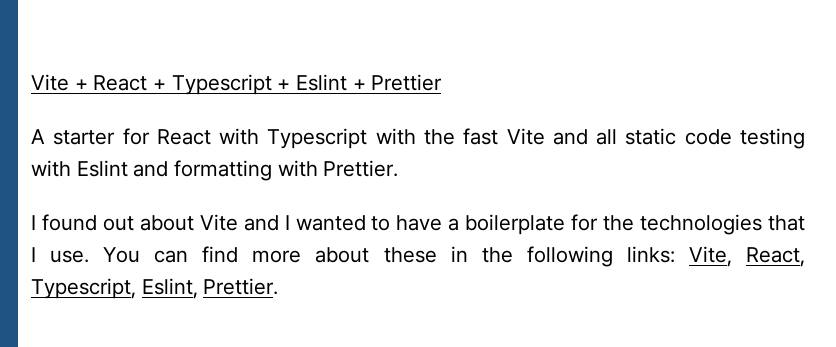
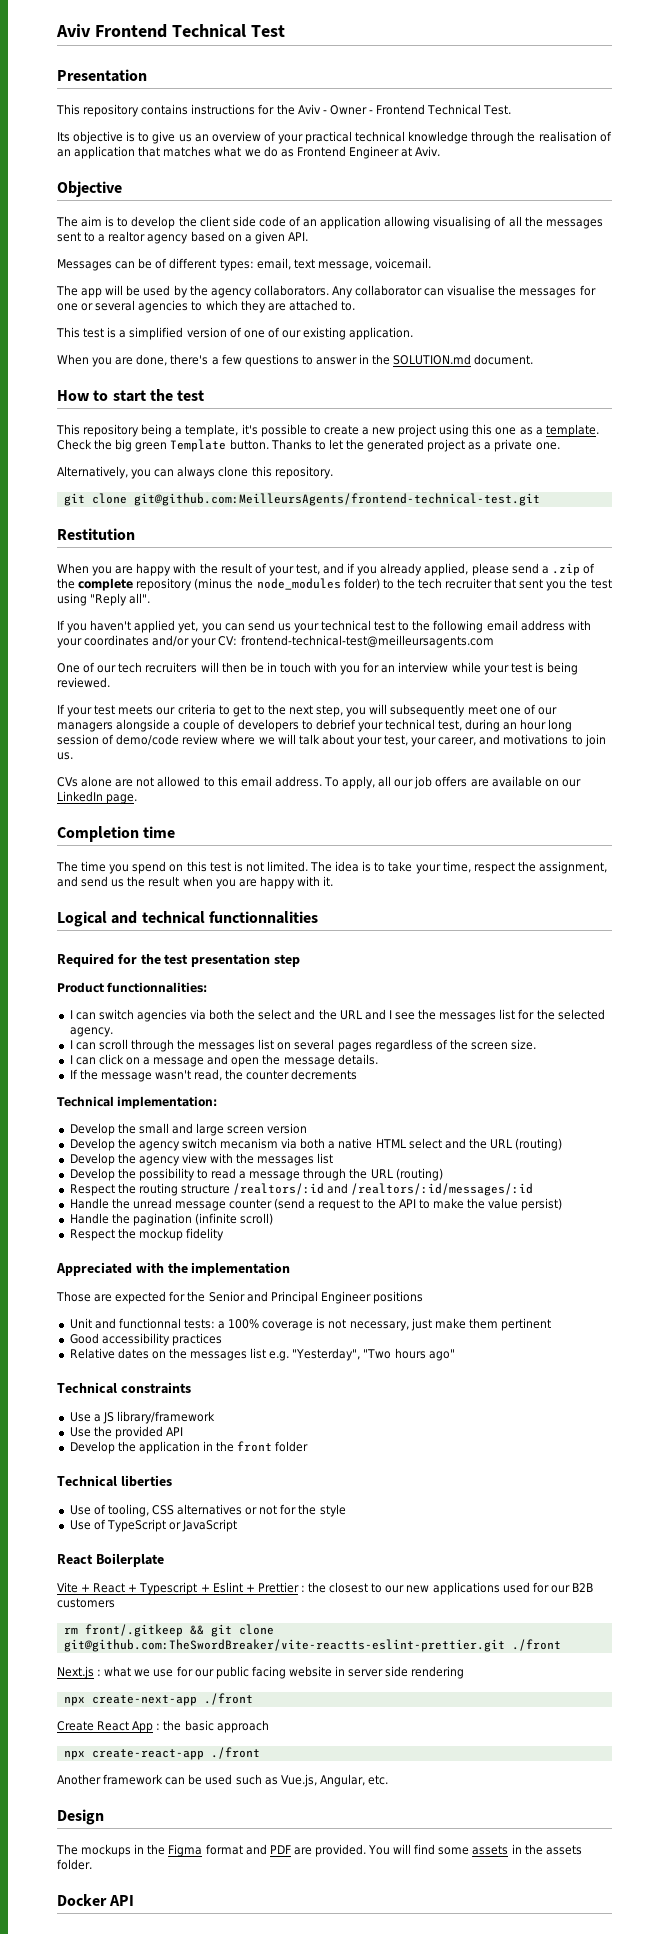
(31, 82) none -> [56,24,285,38] [57,69,147,82] [56,104,512,117] [57,131,612,144] [57,146,441,159] [57,181,122,197] [56,216,603,229] [57,231,308,244] [57,258,431,271] [56,285,596,298] [57,300,355,313] [56,327,414,340] [57,354,534,367] [57,389,205,402] [56,424,599,437] [57,439,560,452] [57,466,333,479] [63,493,540,506] [57,528,135,540] [57,563,595,576] [57,578,612,591] [57,593,151,606] [57,620,591,633] [57,635,494,648] [57,662,578,675] [57,677,110,688] [57,704,557,717] [57,719,573,732] [57,734,606,747] [57,752,73,760] [57,776,581,789] [57,791,138,804] [57,826,176,842] [56,861,607,874] [57,876,334,889] [57,911,318,927] [57,953,300,967] [57,982,208,993] [69,1009,605,1022] [69,1027,113,1037] [69,1039,537,1052] [69,1054,378,1067] [69,1069,358,1082] [57,1096,218,1109] [69,1123,308,1136] [69,1138,563,1151] [69,1153,334,1166] [69,1168,443,1181] [69,1183,534,1196] [69,1198,563,1211] [69,1213,274,1226] [69,1228,224,1241] [56,1262,291,1276] [56,1291,423,1304] [69,1318,552,1331] [69,1333,222,1346] [69,1348,455,1361] [57,1382,191,1394] [69,1411,215,1424] [69,1426,183,1439] [69,1441,309,1454] [57,1475,172,1487] [69,1504,346,1517] [69,1519,238,1532] [57,1553,164,1567] Aviv Frontend Technical Test // Presentation // This repository contains instructions for the Aviv - Owner - Frontend Technical Test. // Its objective is to give us an overview of your practical technical knowledge through the realisation of an application that matches what we do as Frontend Engineer at Aviv. // Objective // The aim is to develop the client side code of an application allowing visualising of all the messages sent to a realtor agency based on a given API. // Messages can be of different types: email, text message, voicemail. // The app will be used by the agency collaborators. Any collaborator can visualise the messages for one or several agencies to which they are attached to. // This test is a simplified version of one of our existing application. // When you are done, there's a few questions to answer in the SOLUTION.md document. // How to start the test // This repository being a template, it's possible to create a new project using this one as a template. Check the big green Template button. Thanks to let the generated project as a private one. // Alternatively, you can always clone this repository. // git clone git@github.com:MeilleursAgents/frontend-technical-test.git // Restitution // When you are happy with the result of your test, and if you already applied, please send a .zip of the complete repository (minus the node_modules folder) to the tech recruiter that sent you the test using "Reply all". // If you haven't applied yet, you can send us your technical test to the following email address with your coordinates and/or your CV: frontend-technical-test@meilleursagents.com // One of our tech recruiters will then be in touch with you for an interview while your test is being reviewed. // If your test meets our criteria to get to the next step, you will subsequently meet one of our managers alongside a couple of developers to debrief your technical test, during an hour long session of demo/code review where we will talk about your test, your career, and motivations to join us. // CVs alone are not allowed to this email address. To apply, all our job offers are available on our LinkedIn page. // Completion time // The time you spend on this test is not limited. The idea is to take your time, respect the assignment, and send us the result when you are happy with it. // Logical and technical functionnalities // Required for the test presentation step // Product functionnalities: // I can switch agencies via both the select and the URL and I see the messages list for the selected agency. // I can scroll through the messages list on several pages regardless of the screen size. // I can click on a message and open the message details. // If the message wasn't read, the counter decrements // Technical implementation: // Develop the small and large screen version // Develop the agency switch mecanism via both a native HTML select and the URL (routing) // Develop the agency view with the messages list // Develop the possibility to read a message through the URL (routing) // Respect the routing structure /realtors/:id and /realtors/:id/messages/:id // Handle the unread message counter (send a request to the API to make the value persist) // Handle the pagination (infinite scroll) // Respect the mockup fidelity // Appreciated with the implementation // Those are expected for the Senior and Principal Engineer positions // Unit and functionnal tests: a 100% coverage is not necessary, just make them pertinent // Good accessibility practices // Relative dates on the messages list e.g. "Yesterday", "Two hours ago" // Technical constraints // Use a JS library/framework // Use the provided API // Develop the application in the front folder // Technical liberties // Use of tooling, CSS alternatives or not for the style // Use of TypeScript or JavaScript // React Boilerplate //
[31,128,806,149] [31,160,399,181] [31,214,805,235] [31,246,806,267] [31,278,279,299] // A starter for React with Typescript with the fast Vite and all static code testing with Eslint and formatting with Prettier. // I found out about Vite and I wanted to have a boilerplate for the technologies that I use. You can find more about these in the following links: Vite, React, Typescript, Eslint, Prettier. -> [300,1582,593,1595] [57,1598,115,1608] [63,1624,274,1637] [63,1639,561,1652] [57,1666,465,1679] [63,1693,253,1706] [57,1720,269,1733] [63,1747,260,1760] [57,1774,388,1787] [57,1809,104,1825] [56,1844,582,1857] [57,1859,92,1870] [57,1894,135,1906] : the closest to our new applications used for our B2B customers // rm front/.gitkeep && git clone git@github.com:TheSwordBreaker/vite-reactts-eslint-prettier.git ./front // Next.js : what we use for our public facing website in server side rendering // npx create-next-app ./front // Create React App : the basic approach // npx create-react-app ./front // Another framework can be used such as Vue.js, Angular, etc. // Design // The mockups in the Figma format and PDF are provided. You will find some assets in the assets folder. // Docker API

